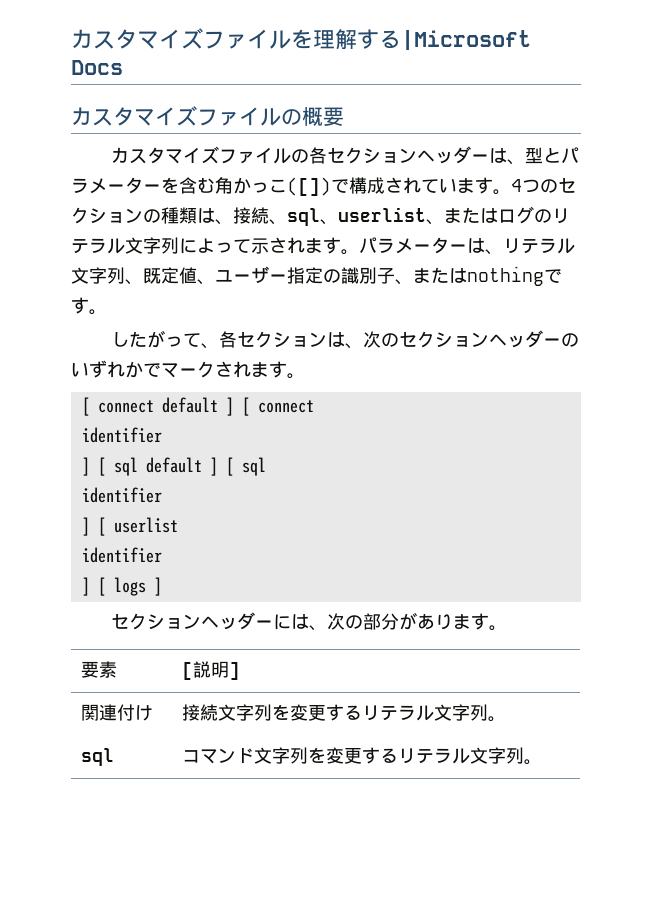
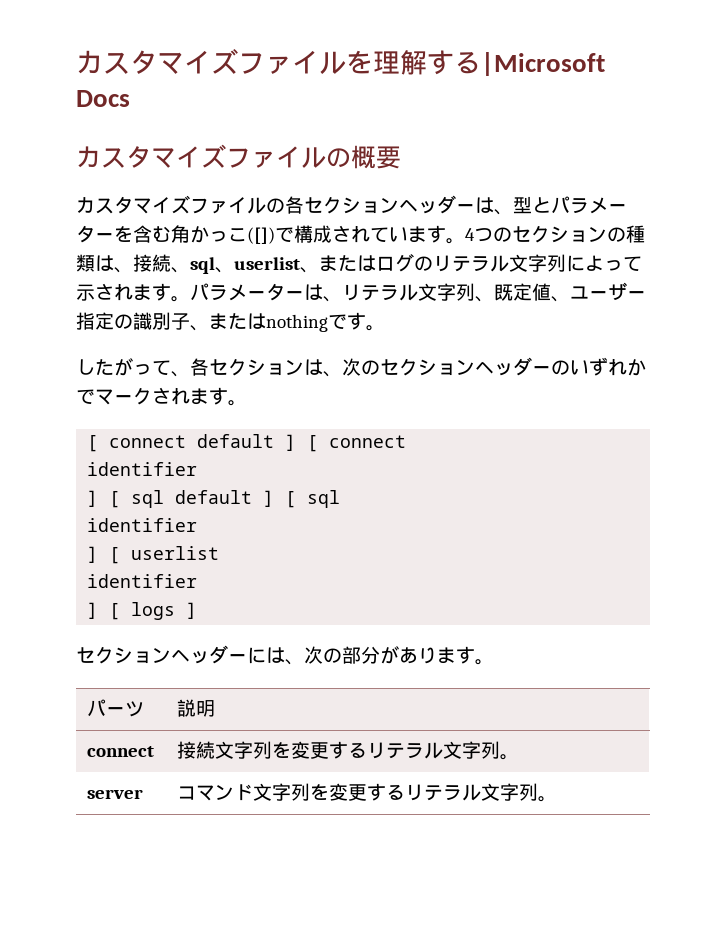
[80,661,117,678] [181,661,193,680] 要素 | [ -> [87,699,145,717] パーツ |
[228,661,240,680] [80,704,153,721] ] // 関連付け -> [87,746,155,757] // connect
[80,748,114,766] sql -> [87,789,144,799] server

